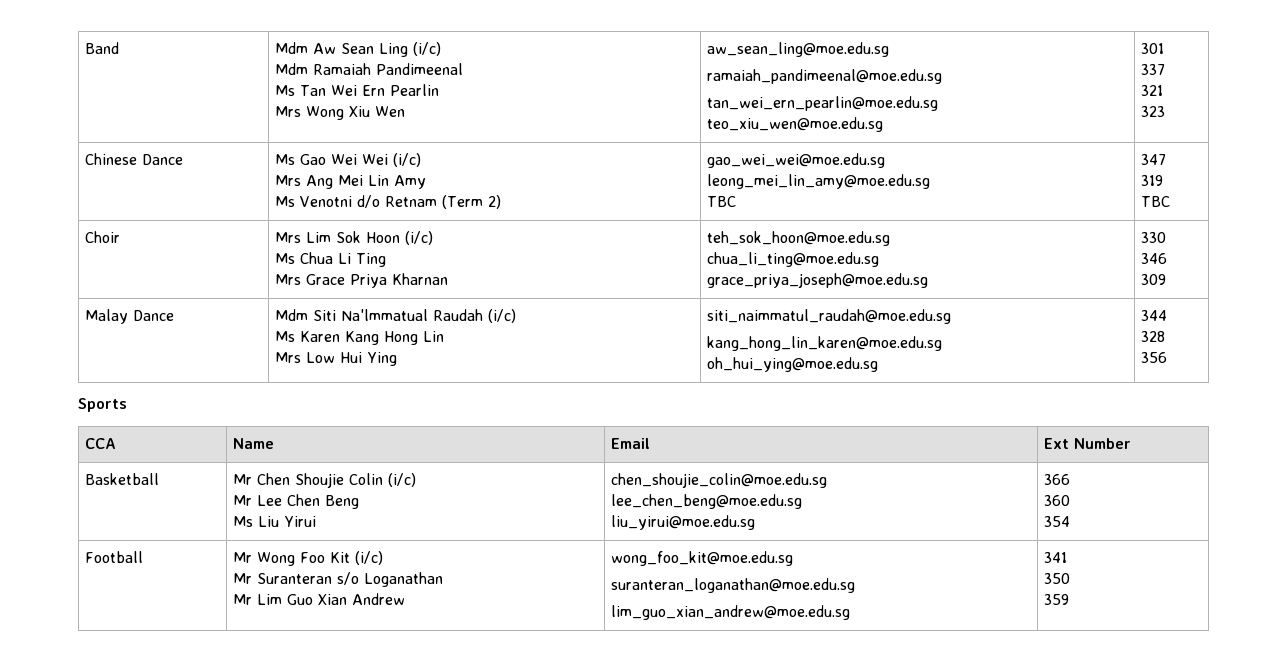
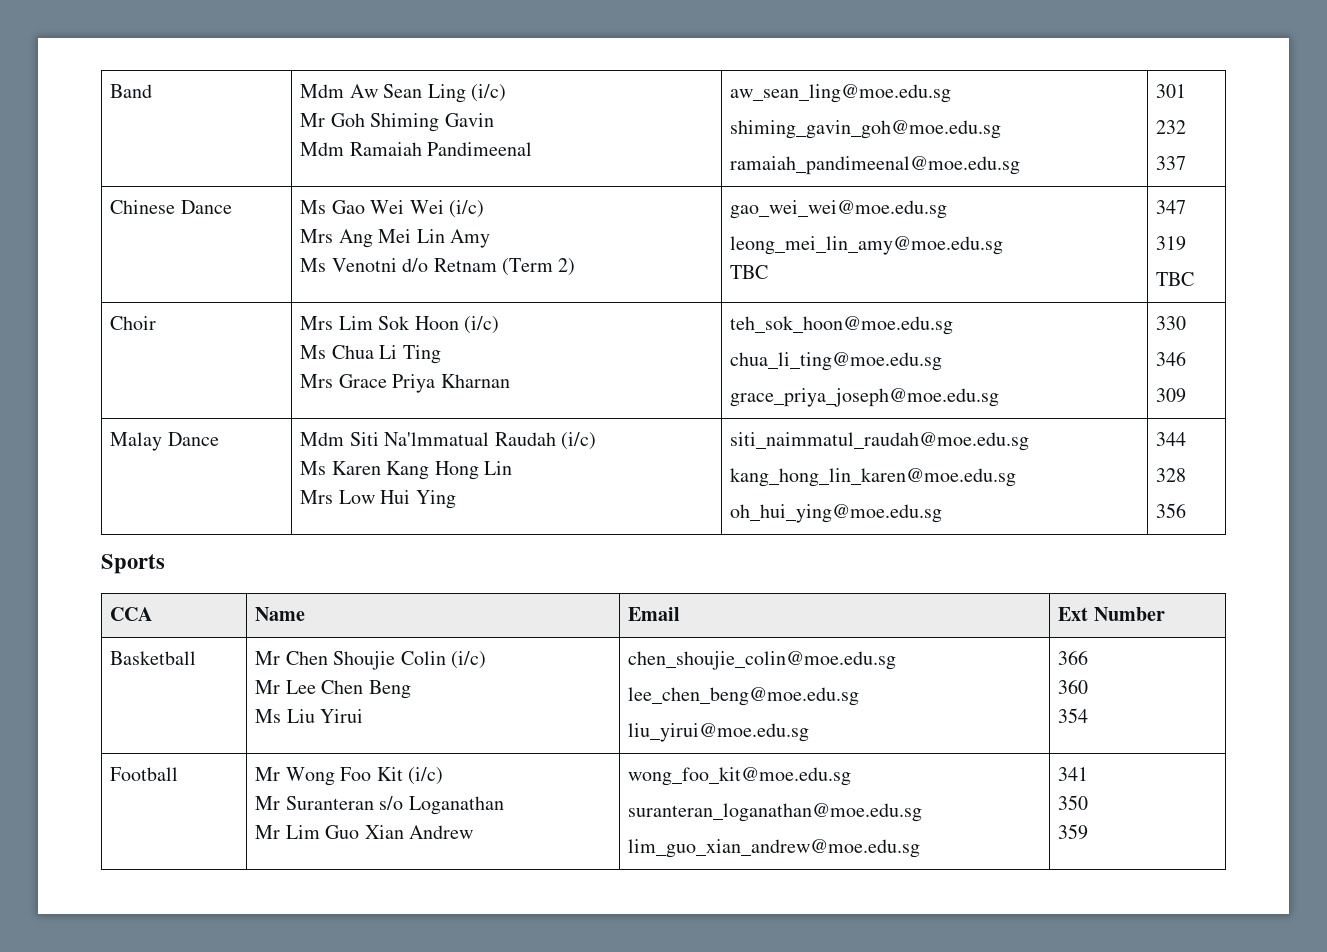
(441, 49) none -> [300,113,494,132] // Mr Goh Shiming Gavin
[274,84,439,96] [274,106,405,120] // Ms Tan Wei Ern Pearlin // Mrs Wong Xiu Wen -> (533, 149) none
(889, 49) none -> [730,120,1002,139] // shiming_gavin_goh@moe.edu.sg
[706,96,938,111] [706,117,883,132] // tan_wei_ern_pearlin@moe.edu.sg // teo_xiu_wen@moe.edu.sg -> (1021, 165) none
(1164, 48) none -> [1156,120,1187,134] // 232
[1140,85,1163,96] [1140,106,1165,117] // 321 // 323 -> (1187, 163) none

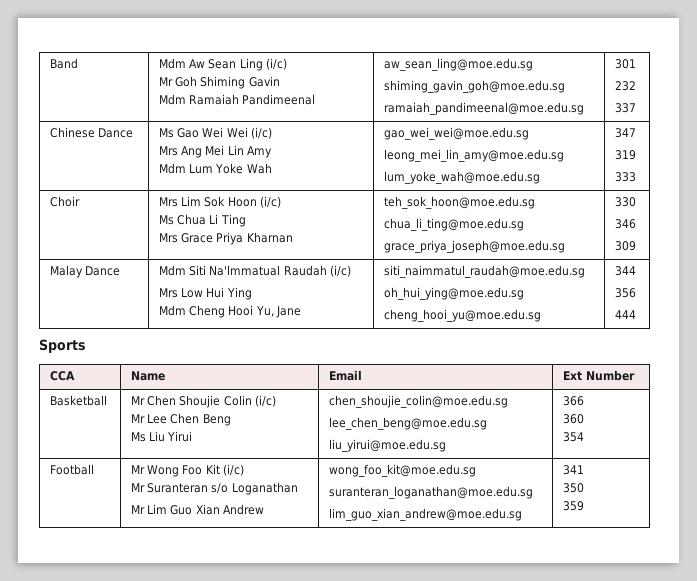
[300,258,576,276] Ms Venotni d/o Retnam (Term 2) -> [158,163,272,174] Mdm Lum Yoke Wah
[730,265,769,279] TBC -> [383,171,540,184] lum_yoke_wah@moe.edu.sg
[1156,272,1195,286] TBC -> [614,172,636,182] 333
[300,461,513,480] // Ms Karen Kang Hong Lin -> (351, 271) none
(456, 499) none -> [158,305,301,318] // Mdm Cheng Hooi Yu, Jane
[730,468,1017,487] [730,504,943,523] kang_hong_lin_karen@moe.edu.sg // oh_hui_ying@moe.edu.sg -> [383,287,524,300] [383,309,541,322] oh_hui_ying@moe.edu.sg // cheng_hooi_yu@moe.edu.sg
[1156,468,1187,482] [1156,503,1187,518] 328 // 356 -> [614,288,636,298] [614,310,636,319] 356 // 444

